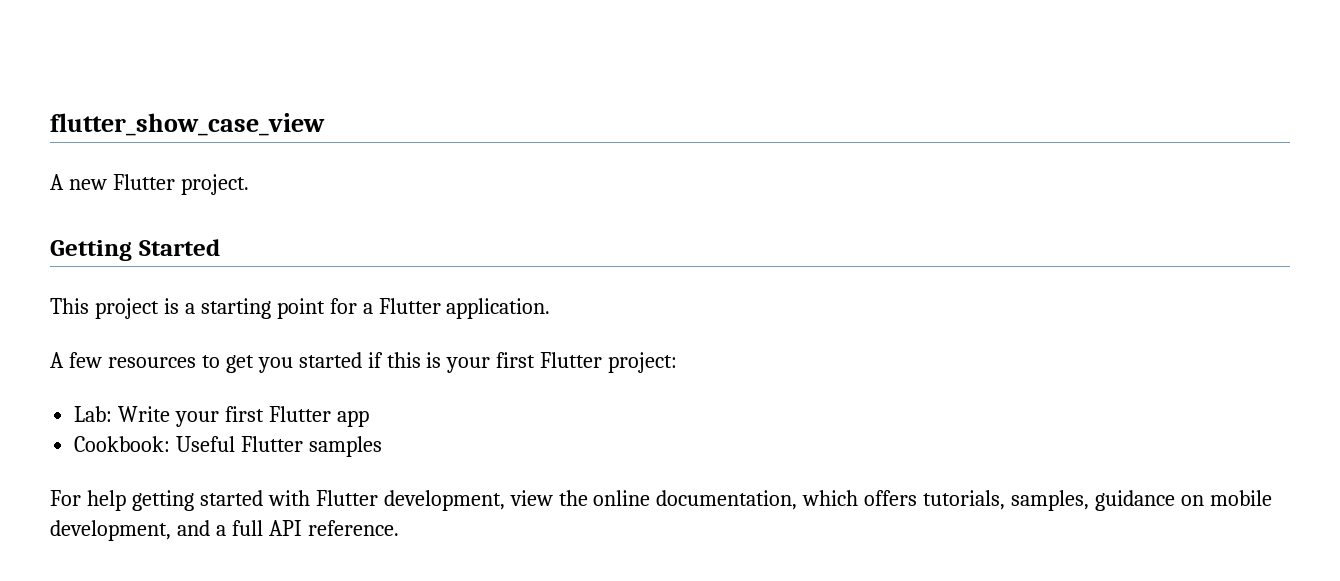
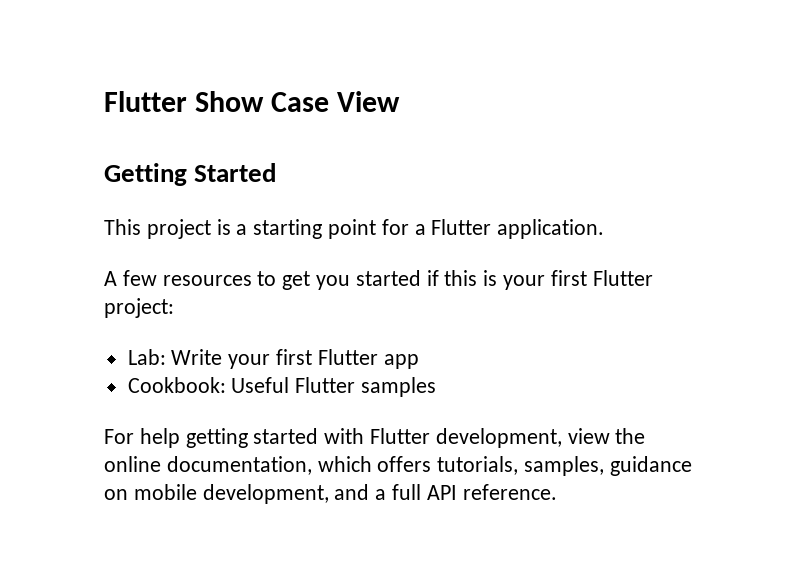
[50,113,325,136] [50,174,249,195] flutter_show_case_view // A new Flutter project. -> [104,91,401,112] Flutter Show Case View

